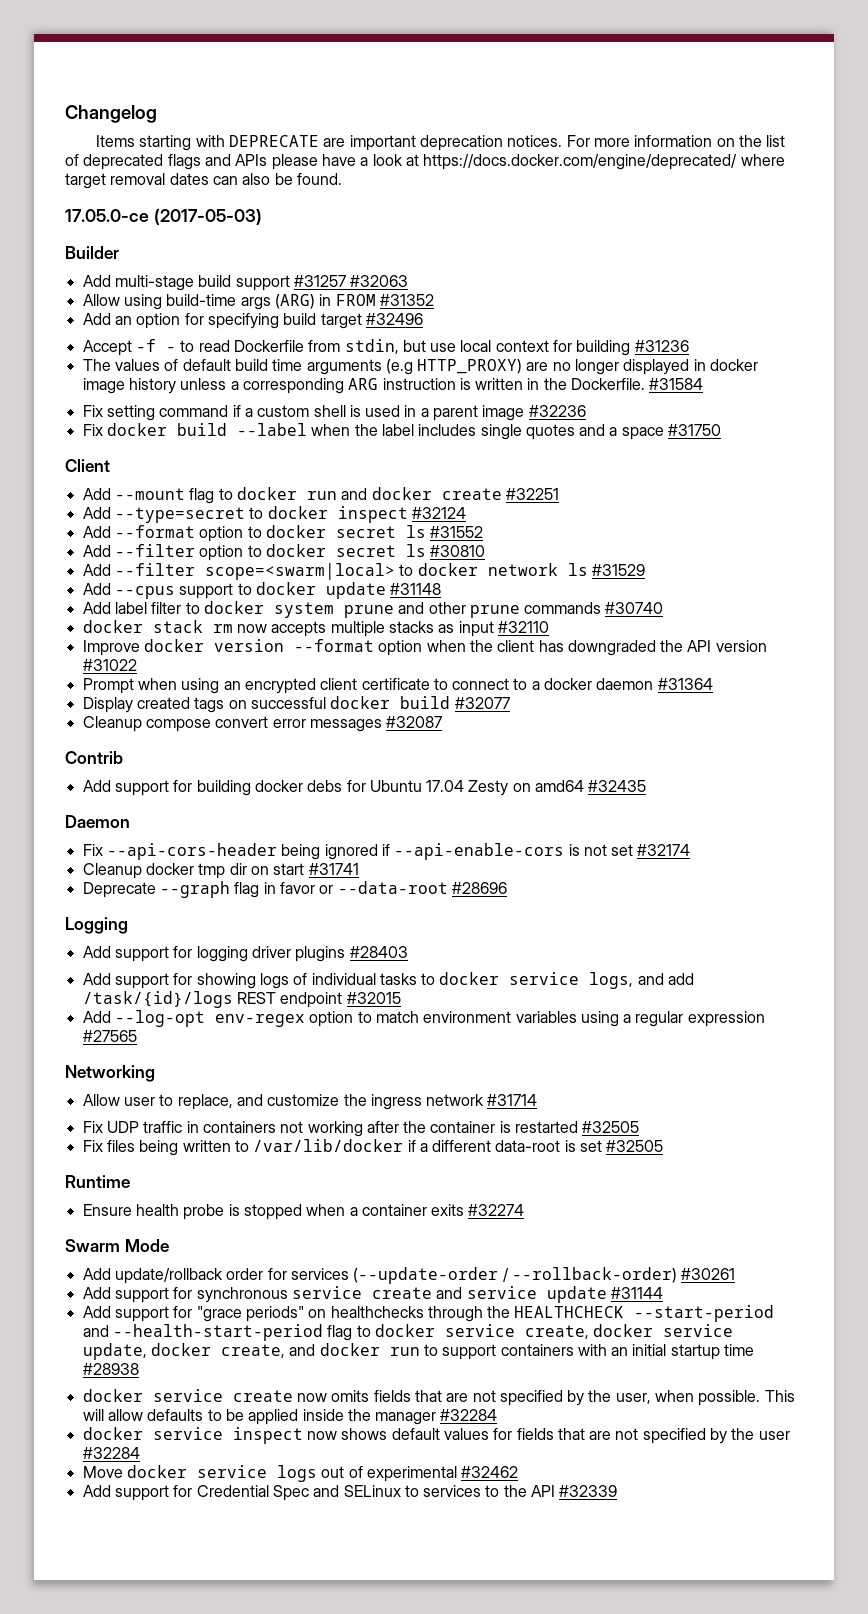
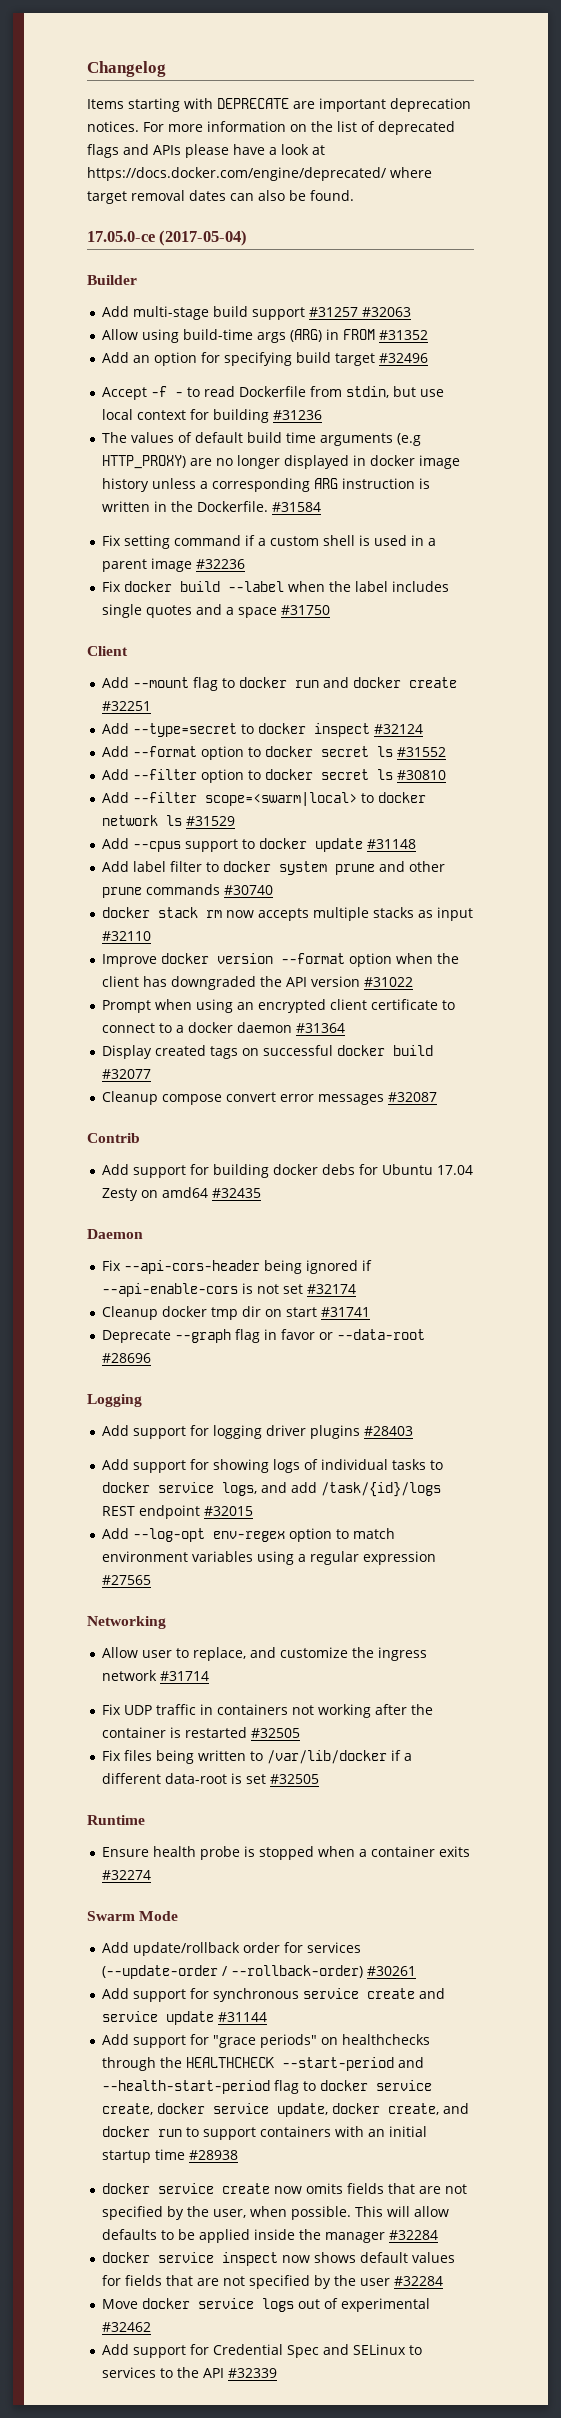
[153,209,262,225] (2017-05-03) -> [159,230,248,246] (2017-05-04)

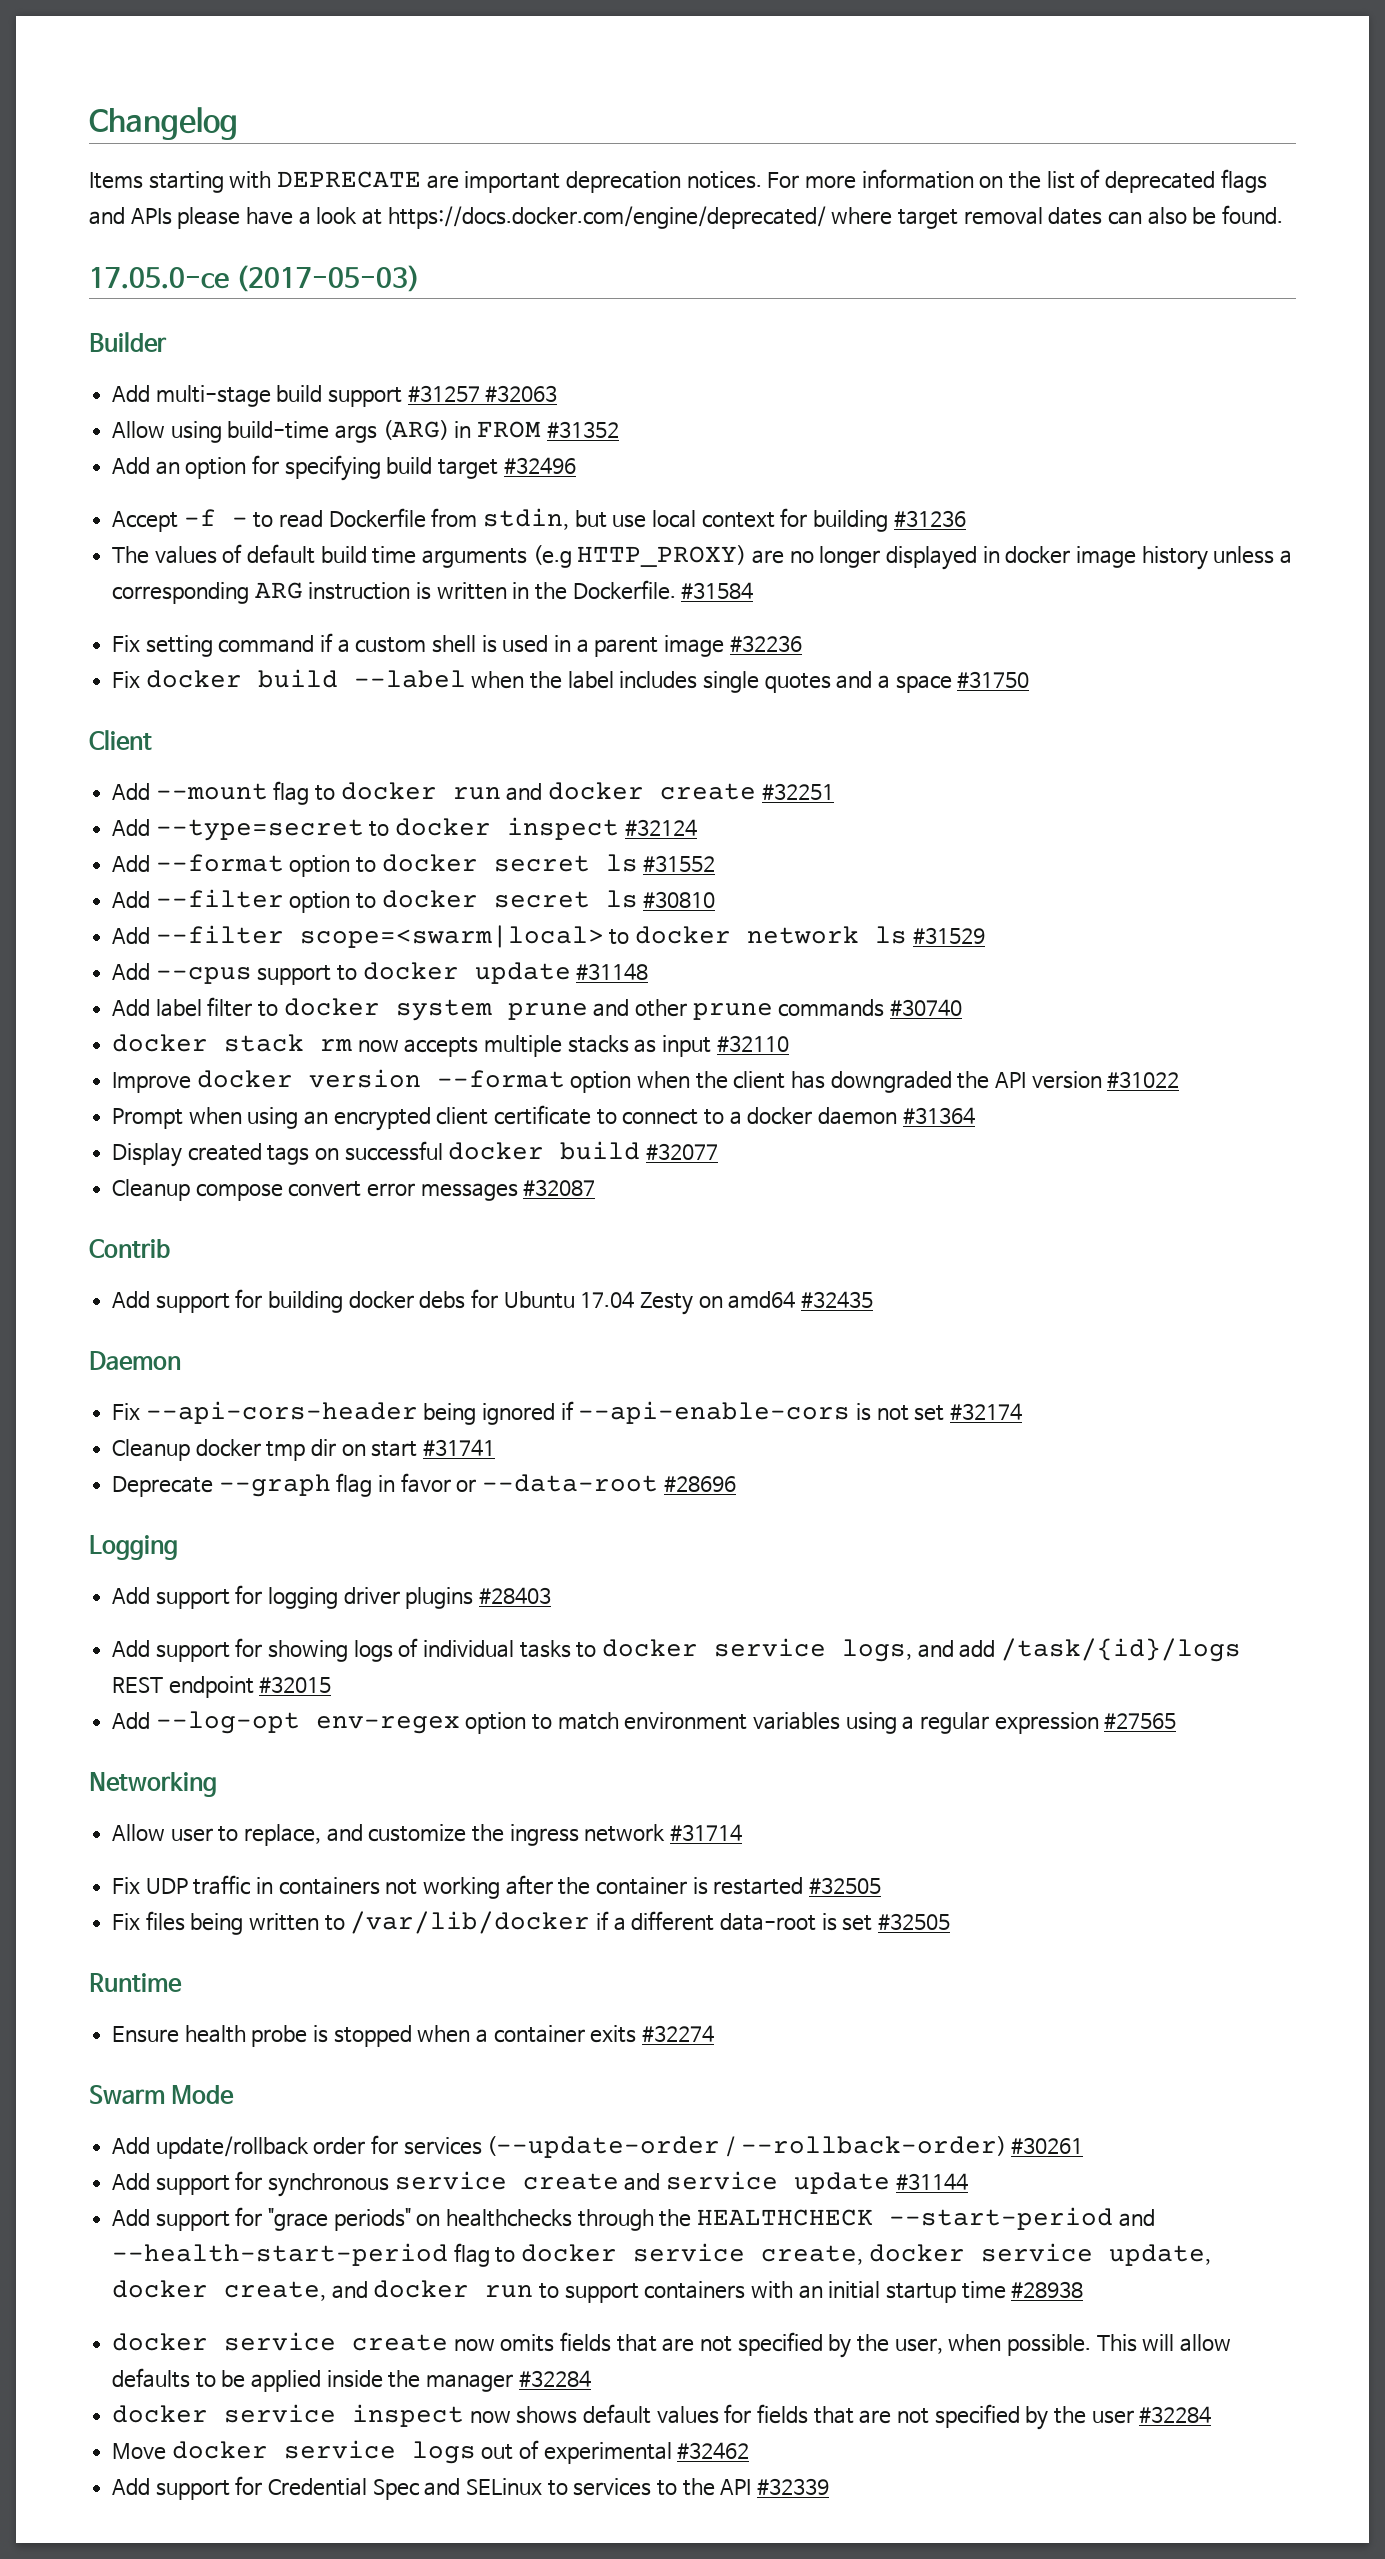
[159,230,248,246] (2017-05-04) -> [236,265,421,292] (2017-05-03)

